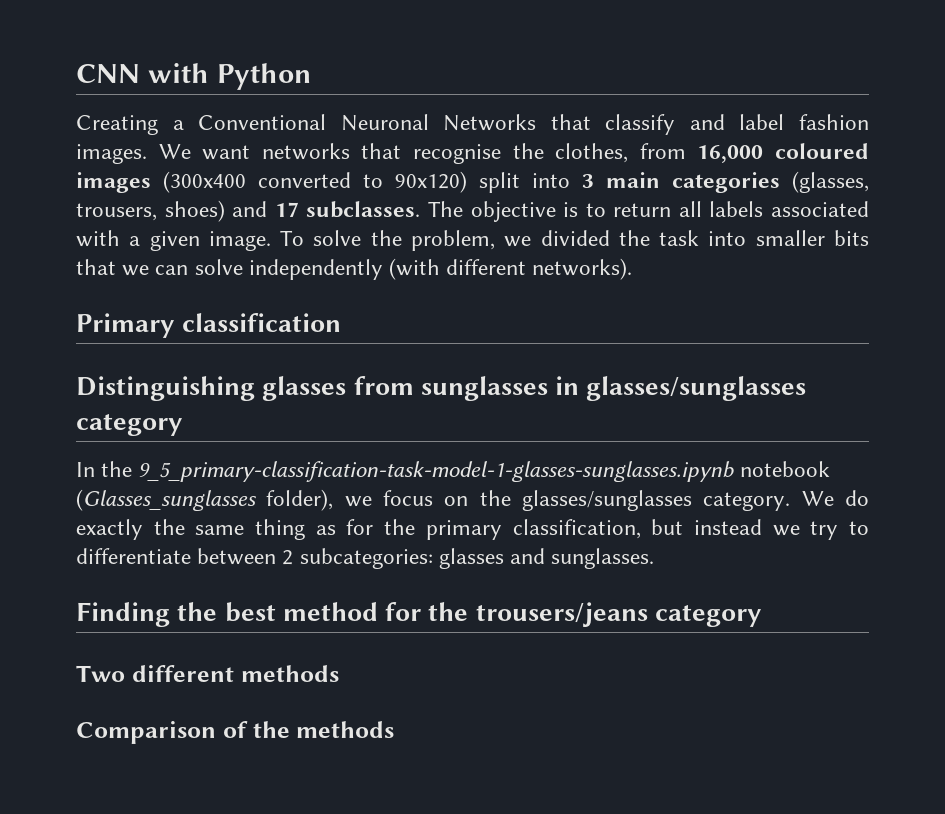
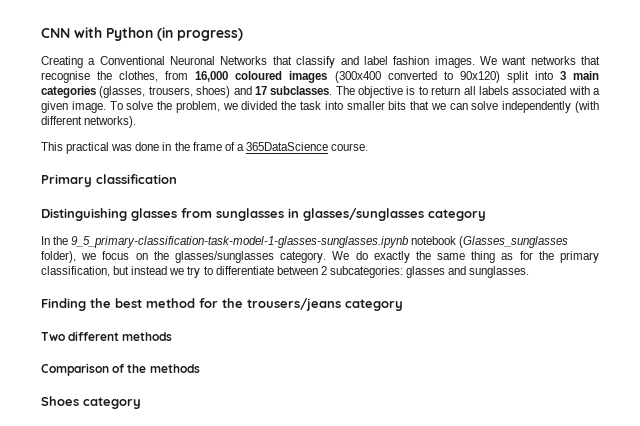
(311, 76) none -> [157,27,243,41] (in progress)
(633, 269) none -> [41,142,369,154] // This practical was done in the frame of a 365DataScience course.
(395, 729) none -> [41,396,141,409] // Shoes category

